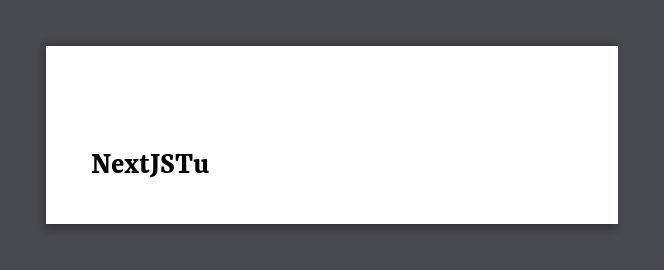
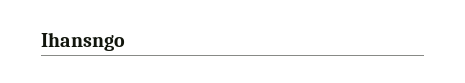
[91,154,209,178] NextJSTu -> [41,32,125,51] Ihansngo

